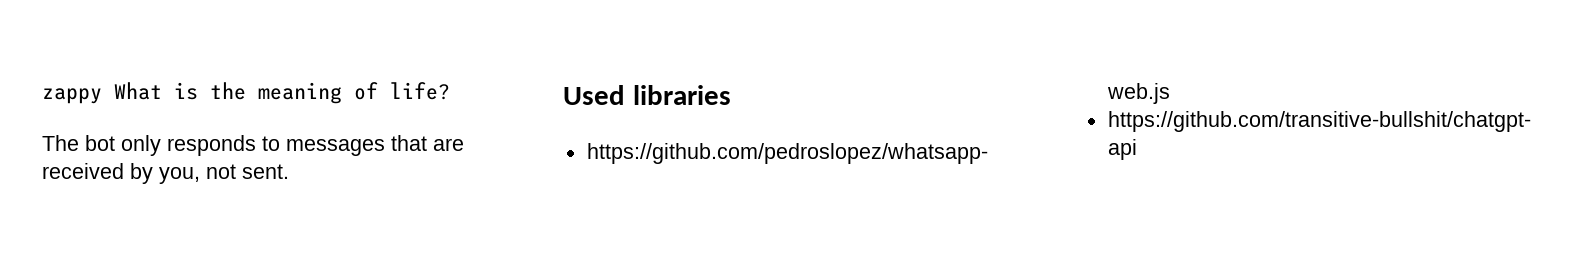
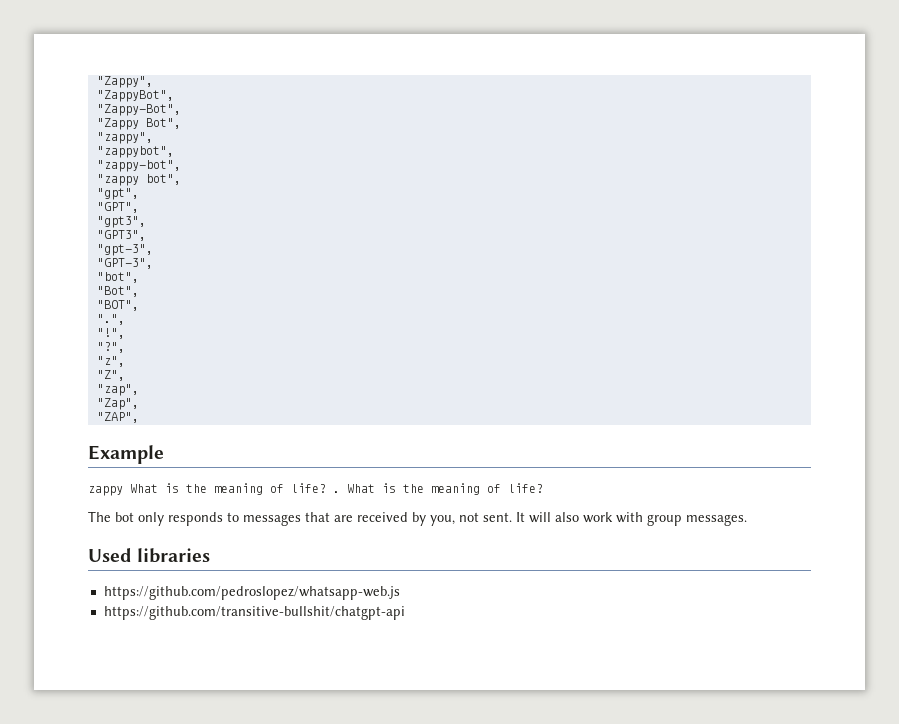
(42, 96) none -> [96,76,153,88] [96,90,174,102] [96,104,181,116] [96,118,181,130] [96,132,153,144] [96,146,174,158] [96,160,181,172] [96,174,181,186] [96,188,139,200] [96,202,139,213] [96,216,146,228] [96,230,146,241] [96,244,153,256] [96,258,153,269] [96,272,139,283] [96,286,139,297] [96,300,139,311] [96,314,125,325] [96,328,125,339] [96,342,125,353] [96,356,125,367] [96,370,125,381] [96,384,139,396] [96,398,139,410] [96,412,139,423] [88,445,164,464] "Zappy", // "ZappyBot", // "Zappy-Bot", // "Zappy Bot", // "zappy", // "zappybot", // "zappy-bot", // "zappy bot", // "gpt", // "GPT", // "gpt3", // "GPT3", // "gpt-3", // "GPT-3", // "bot", // "Bot", // "BOT", // ".", // "!", // "?", // "z", // "Z", // "zap", // "Zap", // "ZAP", // Example //
(450, 91) none -> [333,483,543,495] . What is the meaning of life?
(289, 171) none -> [516,512,747,526] It will also work with group messages.

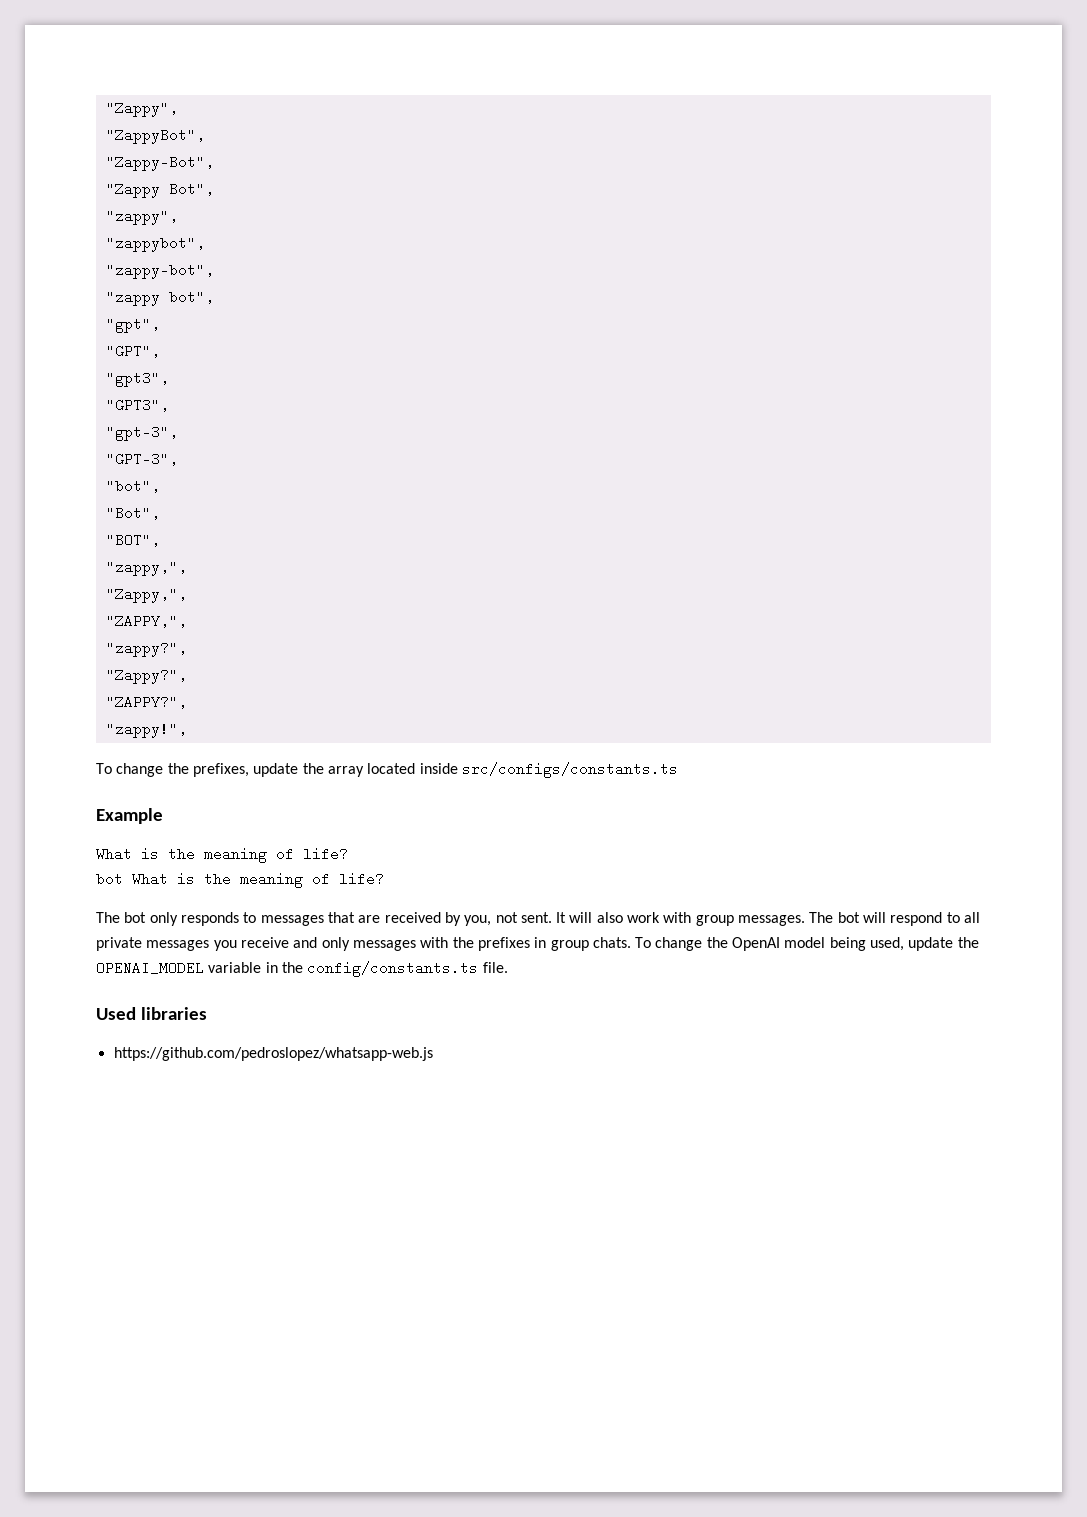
[96,314,125,325] [96,328,125,339] [96,342,125,353] [96,356,125,367] [96,370,125,381] [96,384,139,396] [96,398,139,410] [96,412,139,423] ".", // "!", // "?", // "z", // "Z", // "zap", // "Zap", // "ZAP", -> [105,560,187,576] [105,587,187,603] [105,614,187,628] [105,641,187,657] [105,668,187,684] [105,695,187,709] [105,722,187,738] [96,762,678,778] "zappy,", // "Zappy,", // "ZAPPY,", // "zappy?", // "Zappy?", // "ZAPPY?", // "zappy!", // To change the prefixes, update the array located inside src/configs/constants.ts
[88,483,340,496] zappy What is the meaning of life? . -> [96,847,348,863] [96,872,123,886] What is the meaning of life? // bot
(747, 520) none -> [809,912,981,926] [96,937,979,951] [96,961,508,977] The bot will respond to all private messages you receive and only messages with the prefixes in group chats. To change the OpenAI model being used, update the OPENAI_MODEL variable in the config/constants.ts file.
[103,606,405,620] // https://github.com/transitive-bullshit/chatgpt-api -> (433, 1054) none

